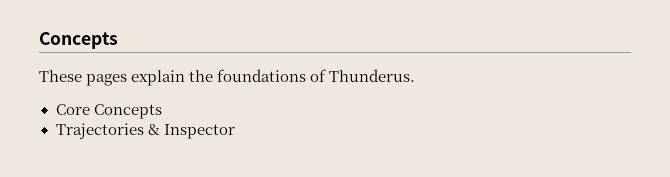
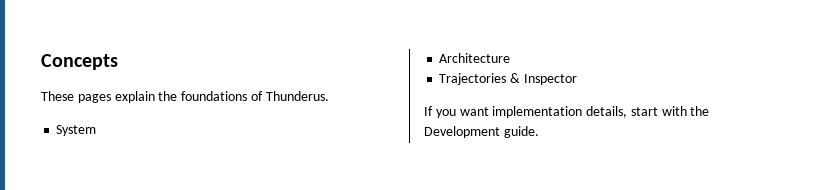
[55,104,162,119] Core Concepts -> [56,125,97,136] [439,53,511,63] System // Architecture
(235, 131) none -> [424,106,710,118] [424,126,539,138] // If you want implementation details, start with the Development guide.

